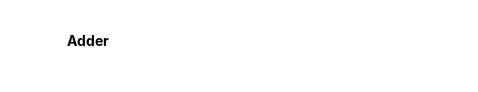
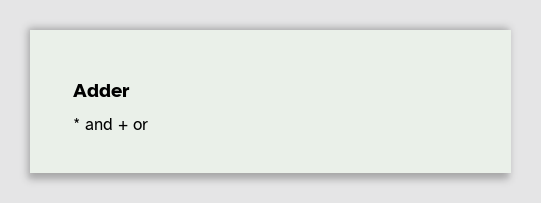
(109, 40) none -> [73,118,148,130] // * and + or

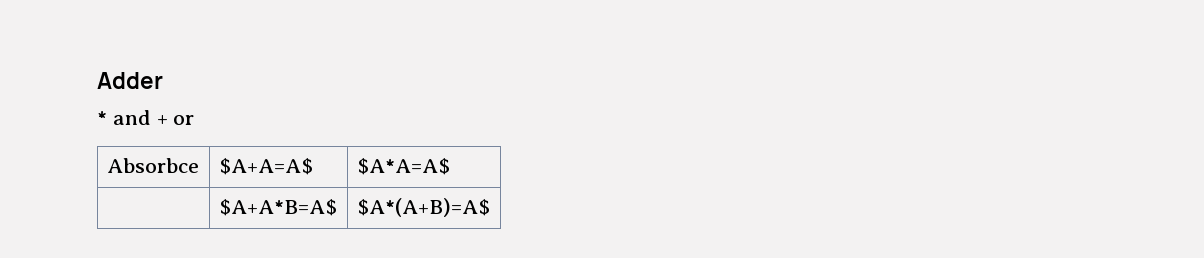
(148, 125) none -> [106,158,199,173] [218,158,313,175] [356,158,450,175] [218,199,337,216] [356,198,490,217] // Absorbce | $A+A=A$ | $A*A=A$ // | $A+A*B=A$ | $A*(A+B)=A$

